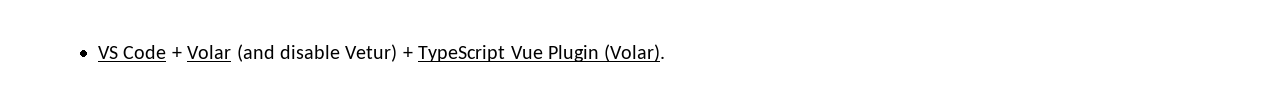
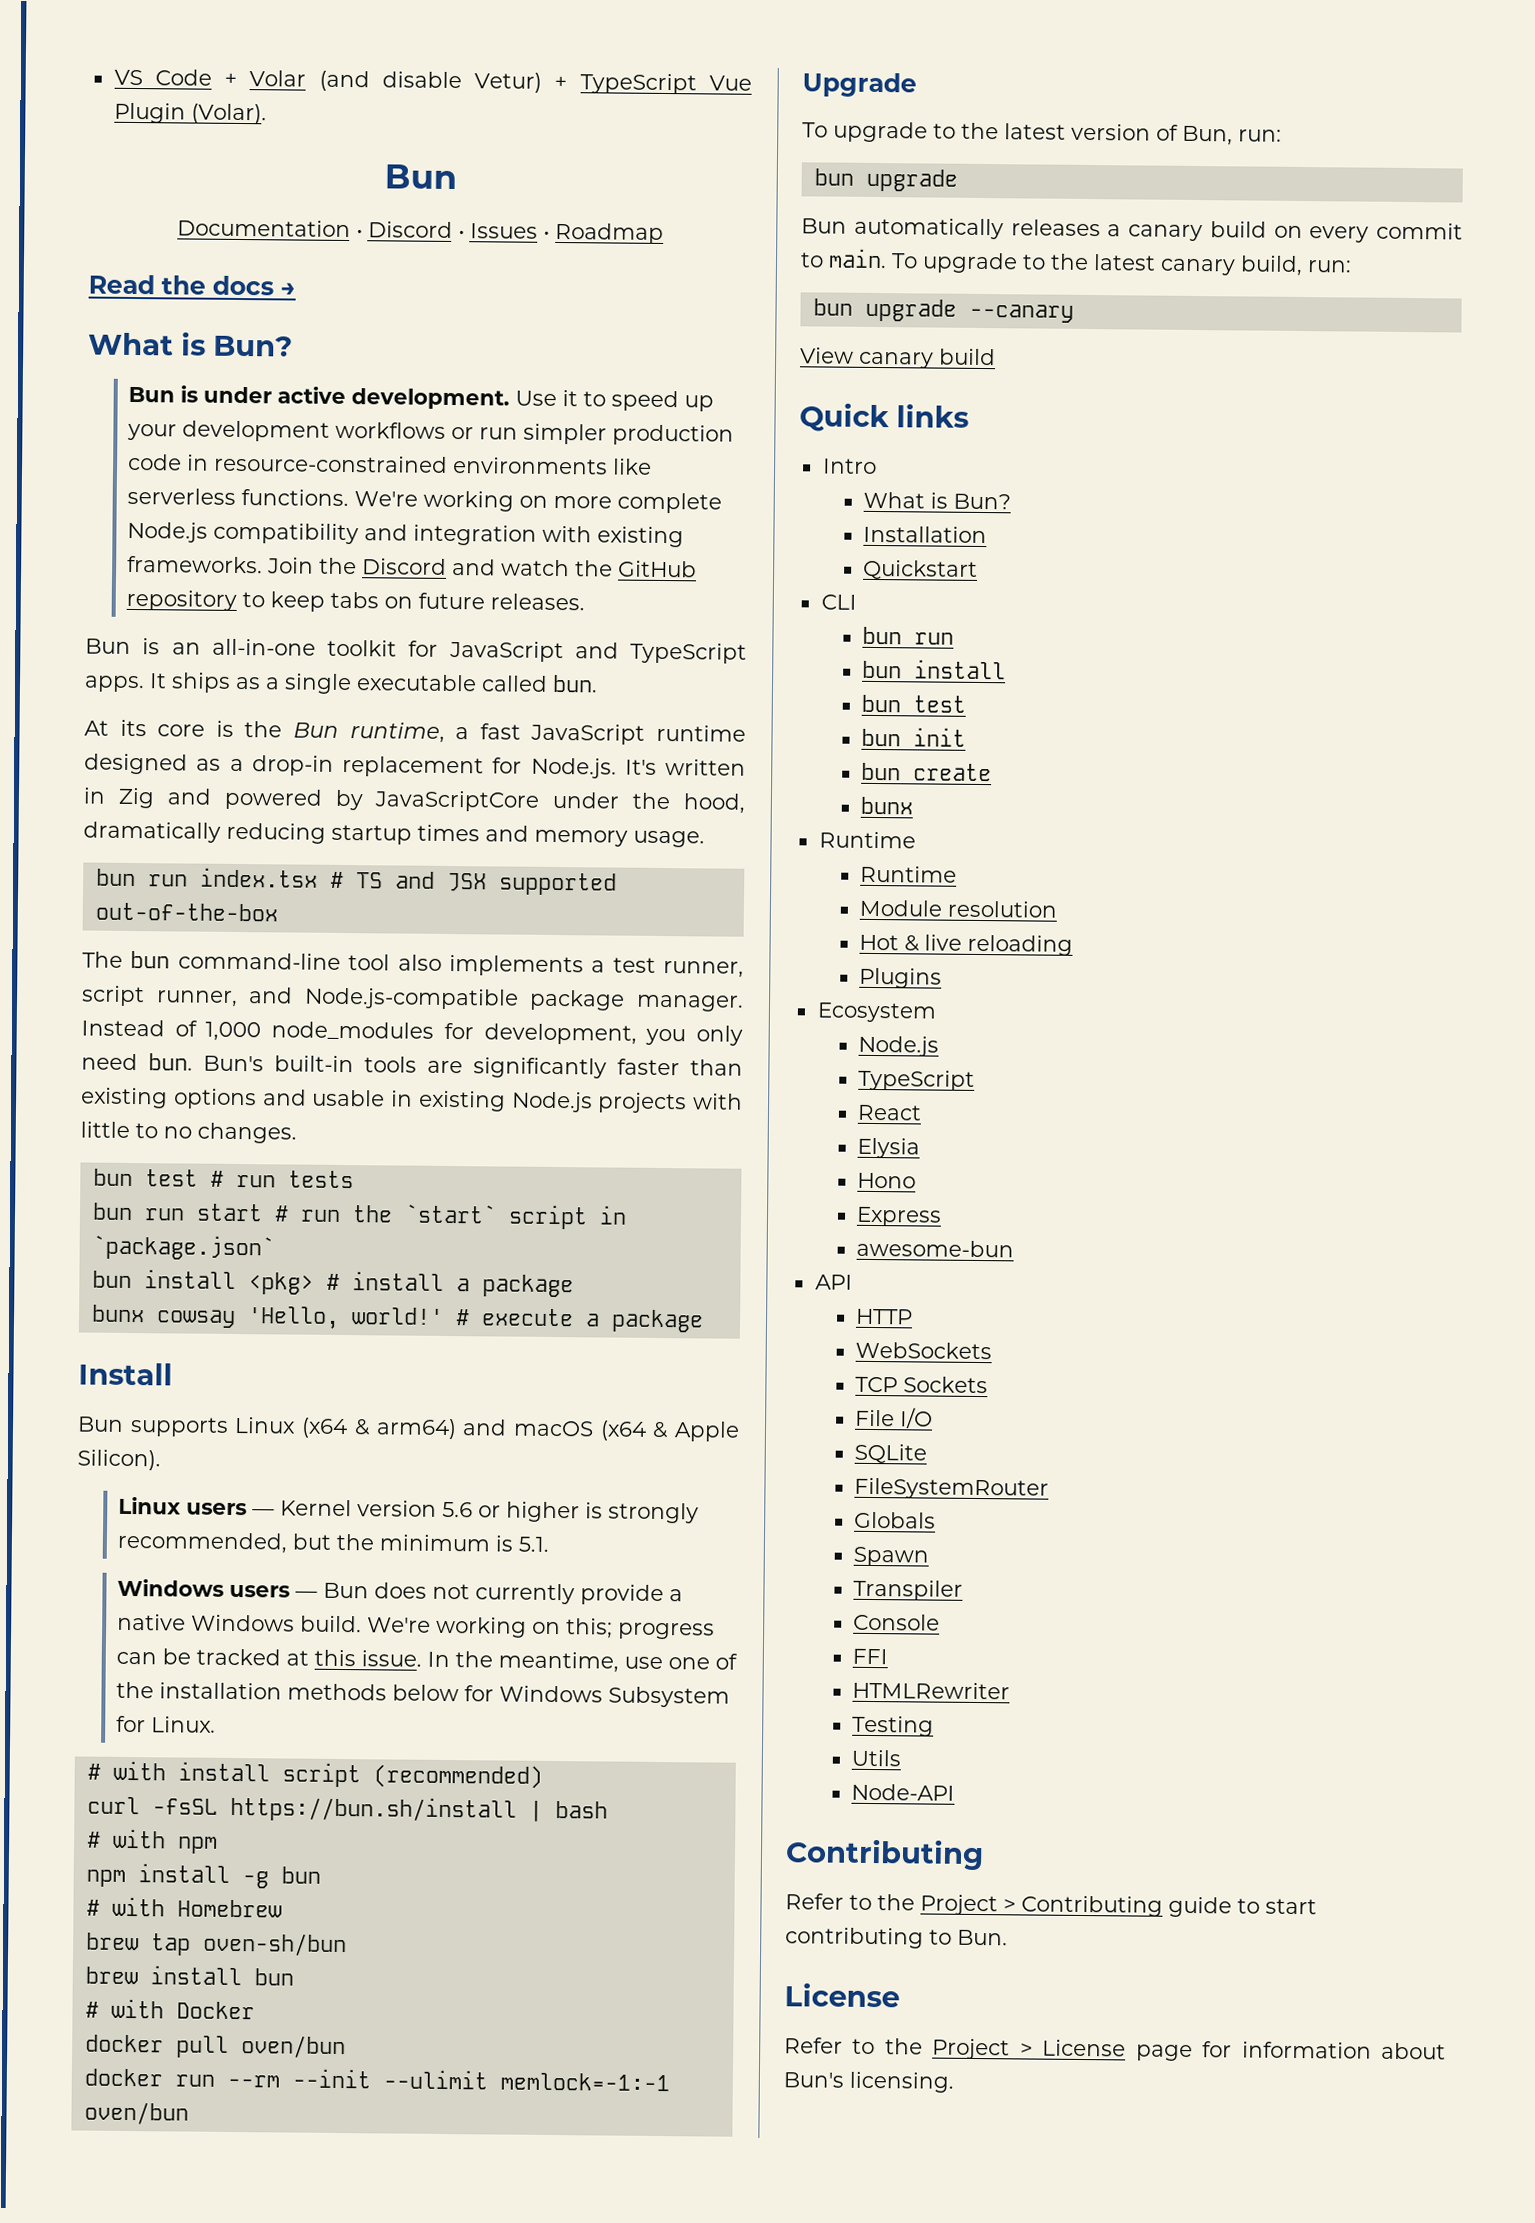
(666, 53) none -> [383,164,457,190] [176,219,664,244] [88,274,296,296] [88,331,293,357] [128,385,715,412] [127,420,735,446] [128,453,653,475] [127,487,723,514] [127,521,685,548] [127,555,698,578] [126,589,586,612] [85,638,747,664] [84,672,598,695] [84,719,747,745] [84,753,746,779] [83,787,745,814] [83,821,705,848] [95,867,617,896] [94,902,278,922] [82,950,744,978] [81,985,744,1012] [81,1019,743,1046] [81,1053,743,1079] [81,1087,743,1114] [80,1121,297,1144] [92,1168,354,1189] [91,1202,627,1230] [91,1234,275,1261] [91,1269,574,1298] [90,1304,704,1333] [78,1362,173,1386] [77,1416,740,1442] [77,1449,161,1471] [118,1496,700,1524] [117,1531,550,1554] [117,1578,684,1606] [117,1613,716,1640] [116,1648,739,1673] [116,1681,731,1708] [116,1715,217,1733] [86,1760,543,1789] [86,1795,608,1823] [86,1828,218,1854] [85,1863,321,1889] [85,1896,282,1918] [85,1932,347,1957] [84,1965,294,1986] [84,1998,255,2020] [84,2034,346,2059] [83,2068,670,2092] [83,2101,189,2125] [802,72,917,98] [802,121,1282,146] [813,168,958,192] [801,217,1463,243] [800,248,1352,276] [812,298,1074,323] [800,347,996,369] [799,402,969,433] [822,458,877,474] [863,491,1012,510] [863,525,988,544] [863,559,979,580] [820,594,857,610] [862,626,955,645] [862,659,1007,680] [861,694,967,713] [861,727,967,747] [861,762,993,782] [860,796,914,815] [818,831,916,849] [860,865,958,883] [859,899,1058,918] [859,934,1074,956] [859,967,943,989] [816,1002,937,1023] [858,1035,940,1057] [858,1069,976,1091] [857,1104,923,1121] [857,1137,921,1159] [857,1172,917,1189] [856,1206,943,1227] [856,1239,1015,1258] [814,1274,853,1290] [856,1308,914,1325] [855,1341,993,1360] [855,1376,989,1394] [855,1407,934,1429] [854,1443,928,1464] [854,1477,1050,1500] [854,1511,937,1529] [853,1546,930,1567] [853,1579,964,1601] [853,1613,941,1631] [852,1648,889,1665] [852,1681,1011,1700] [852,1715,935,1737] [851,1749,902,1767] [851,1783,956,1801] [785,1838,984,1871] [785,1893,1317,1918] [785,1927,1008,1949] [784,1982,900,2008] [784,2037,1446,2062] [783,2071,954,2093] // Bun // Documentation • Discord • Issues • Roadmap // Read the docs → // What is Bun? // Bun is under active development. Use it to speed up your development workflows or run simpler production code in resource-constrained environments like serverless functions. We're working on more complete Node.js compatibility and integration with existing frameworks. Join the Discord and watch the GitHub repository to keep tabs on future releases. // Bun is an all-in-one toolkit for JavaScript and TypeScript apps. It ships as a single executable called bun. // At its core is the Bun runtime, a fast JavaScript runtime designed as a drop-in replacement for Node.js. It's written in Zig and powered by JavaScriptCore under the hood, dramatically reducing startup times and memory usage. // bun run index.tsx # TS and JSX supported out-of-the-box // The bun command-line tool also implements a test runner, script runner, and Node.js-compatible package manager. Instead of 1,000 node_modules for development, you only need bun. Bun's built-in tools are significantly faster than existing options and usable in existing Node.js projects with little to no changes. // bun test # run tests // bun run start # run the `start` script in `package.json` // bun install <pkg> # install a package // bunx cowsay 'Hello, world!' # execute a package // Install // Bun supports Linux (x64 & arm64) and macOS (x64 & Apple Silicon). // Linux users — Kernel version 5.6 or higher is strongly recommended, but the minimum is 5.1. // Windows users — Bun does not currently provide a native Windows build. We're working on this; progress can be tracked at this issue. In the meantime, use one of the installation methods below for Windows Subsystem for Linux. // # with install script (recommended) // curl -fsSL https://bun.sh/install | bash // # with npm // npm install -g bun // # with Homebrew // brew tap oven-sh/bun // brew install bun // # with Docker // docker pull oven/bun // docker run --rm --init --ulimit memlock=-1:-1 oven/bun // Upgrade // To upgrade to the latest version of Bun, run: // bun upgrade // Bun automatically releases a canary build on every commit to main. To upgrade to the latest canary build, run: // bun upgrade --canary // View canary build // Quick links // Intro // What is Bun? // Installation // Quickstart // CLI // bun run // bun install // bun test // bun init // bun create // bunx // Runtime // Runtime // Module resolution // Hot & live reloading // Plugins // Ecosystem // Node.js // TypeScript // React // Elysia // Hono // Express // awesome-bun // API // HTTP // WebSockets // TCP Sockets // File I/O // SQLite // FileSystemRouter // Globals // Spawn // Transpiler // Console // FFI // HTMLRewriter // Testing // Utils // Node-API // Contributing // Refer to the Project > Contributing guide to start contributing to Bun. // License // Refer to the Project > License page for information about Bun's licensing.

